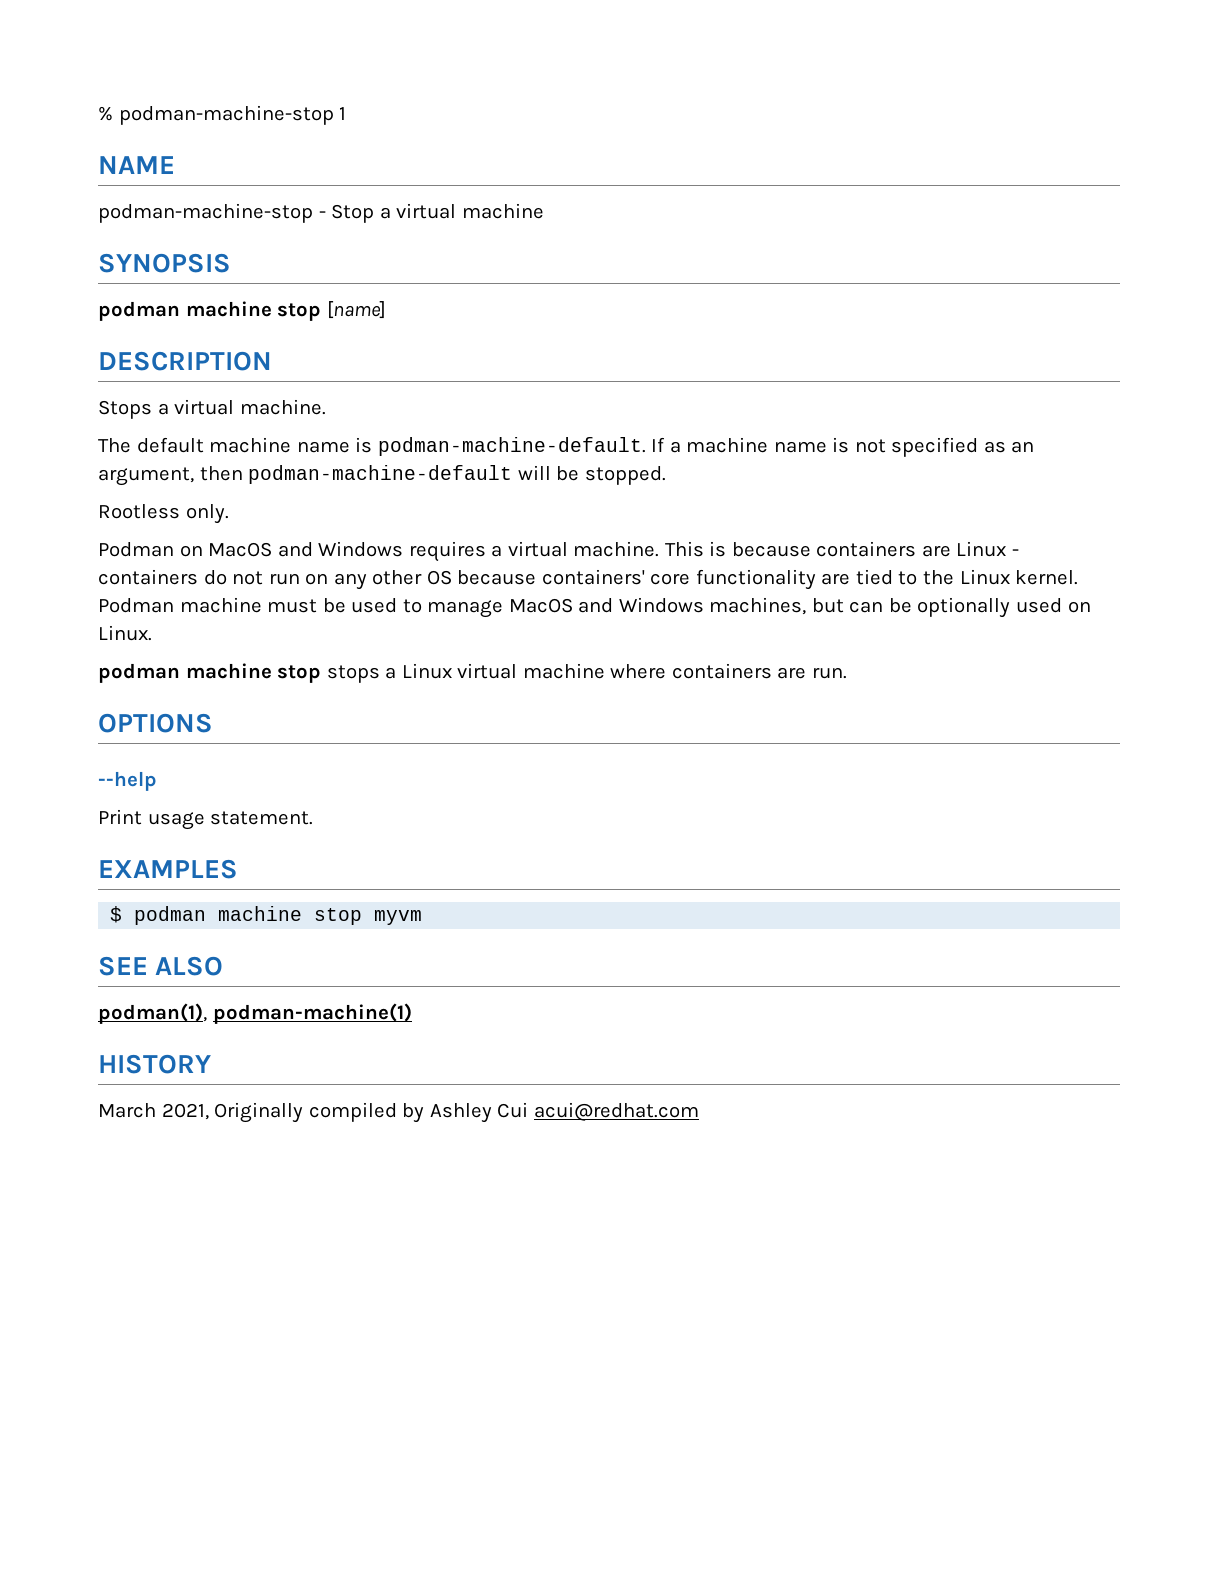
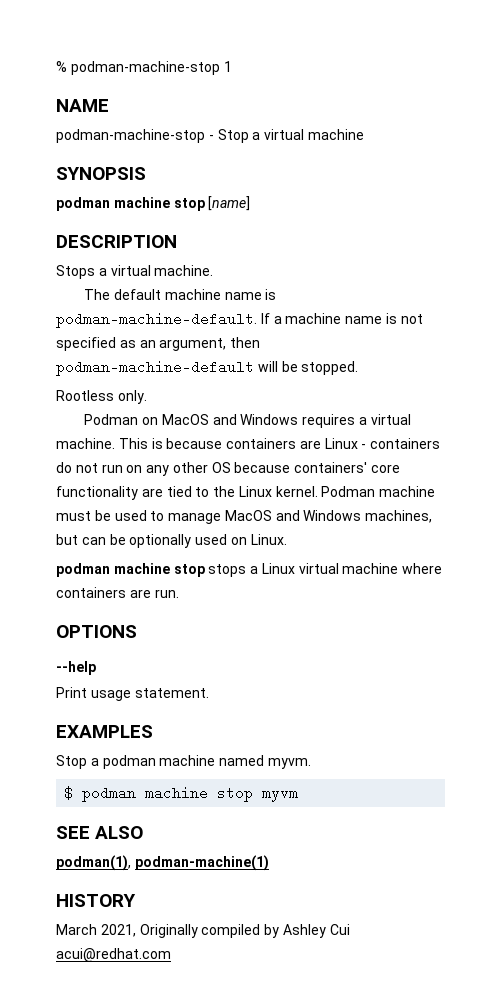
(238, 869) none -> [56,755,311,769] // Stop a podman machine named myvm.

